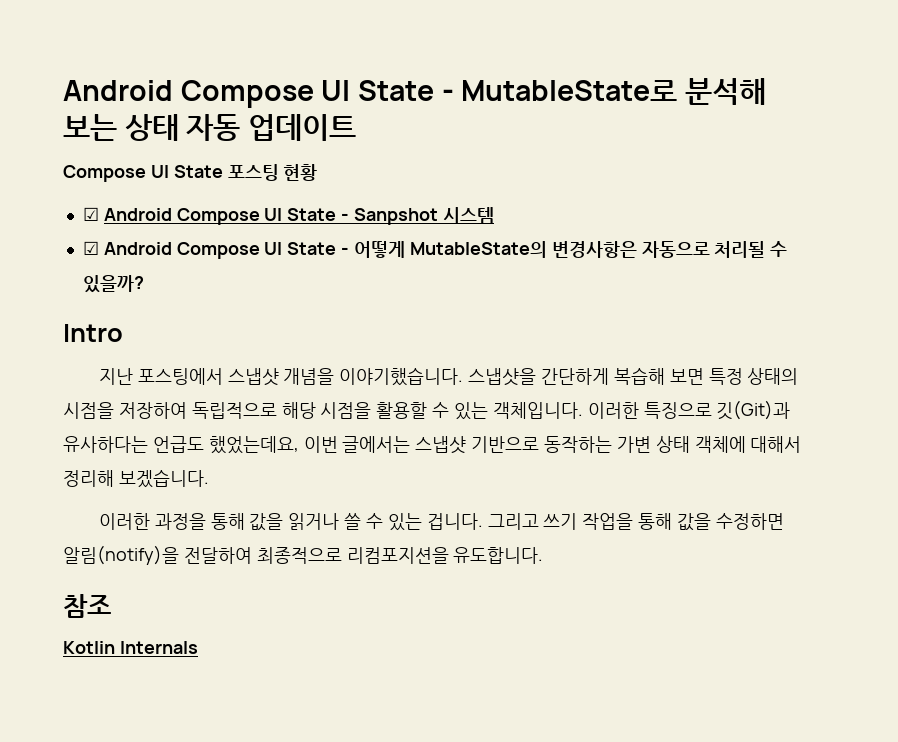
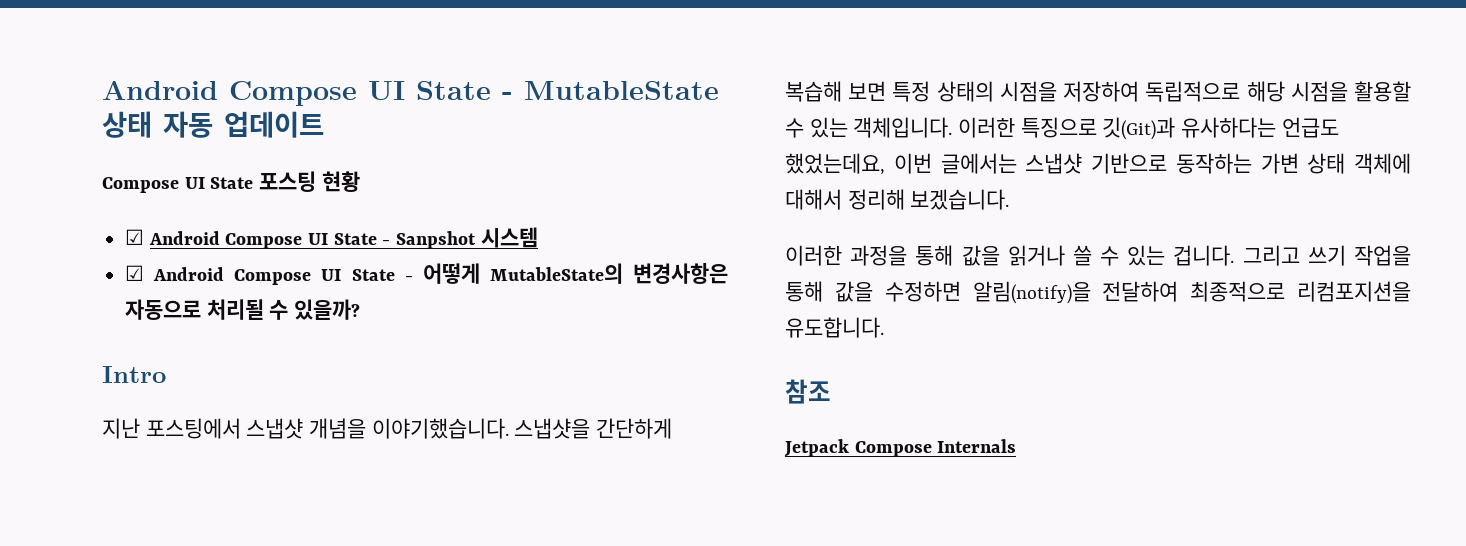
[63,78,767,108] [63,114,117,141] Android Compose UI State - MutableState로 분석해 보는 -> [102,81,719,106] Android Compose UI State - MutableState
[63,641,115,654] Kotlin -> [784,439,932,457] Jetpack Compose

